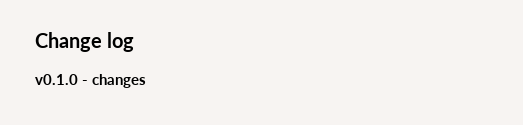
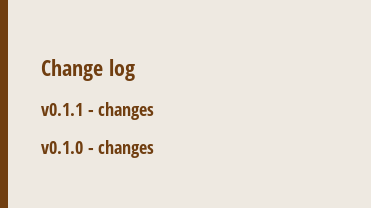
(135, 42) none -> [41,102,155,120] // v0.1.1 - changes

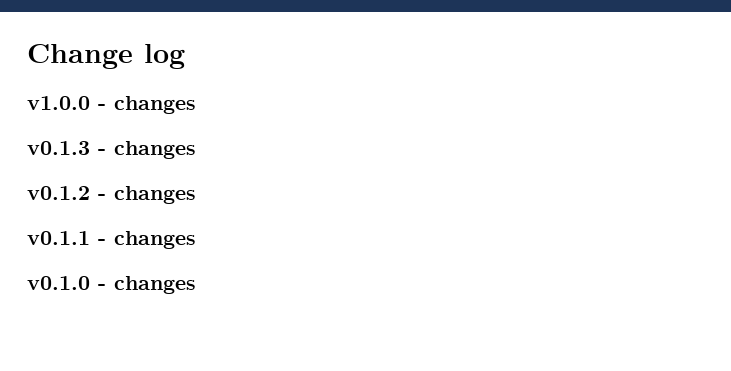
(135, 70) none -> [27,96,196,114] [27,141,196,159] [27,186,196,204] // v1.0.0 - changes // v0.1.3 - changes // v0.1.2 - changes

